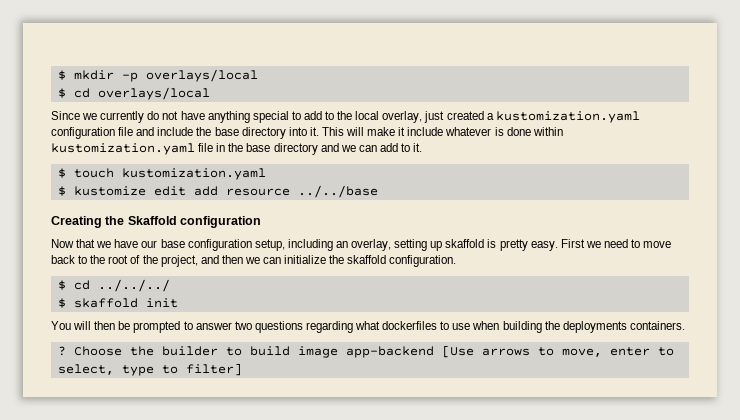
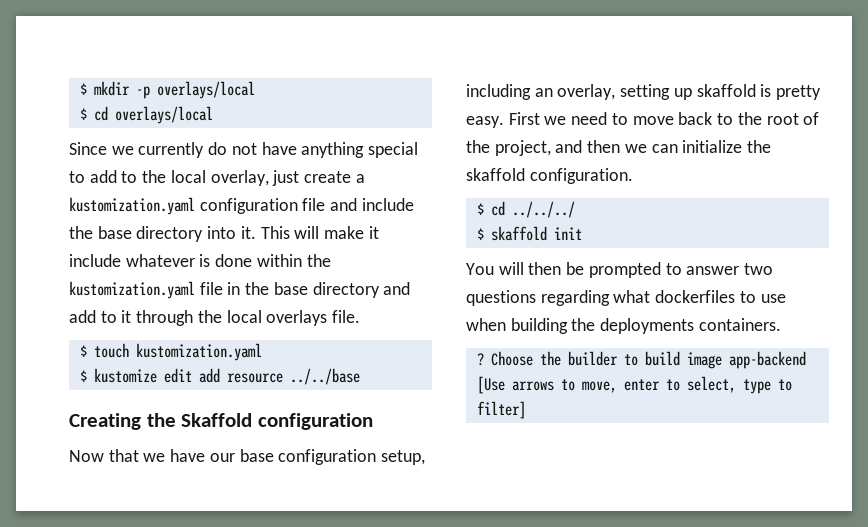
[446,111,484,120] created -> [304,171,352,183] create
(563, 131) none -> [306,254,331,267] the
[340,143,423,152] we can add to it. -> [69,310,361,326] add to it through the local overlays file.

